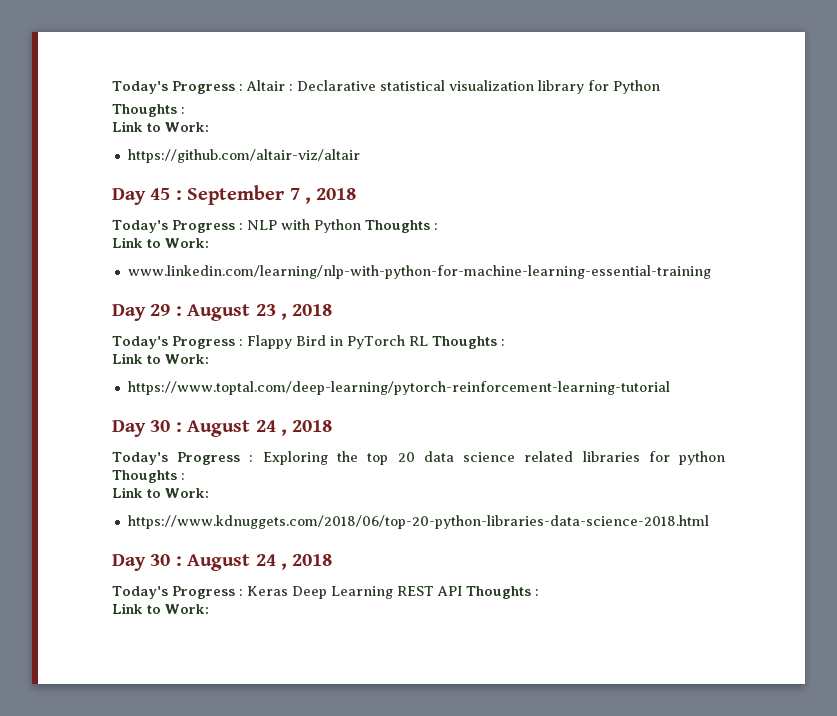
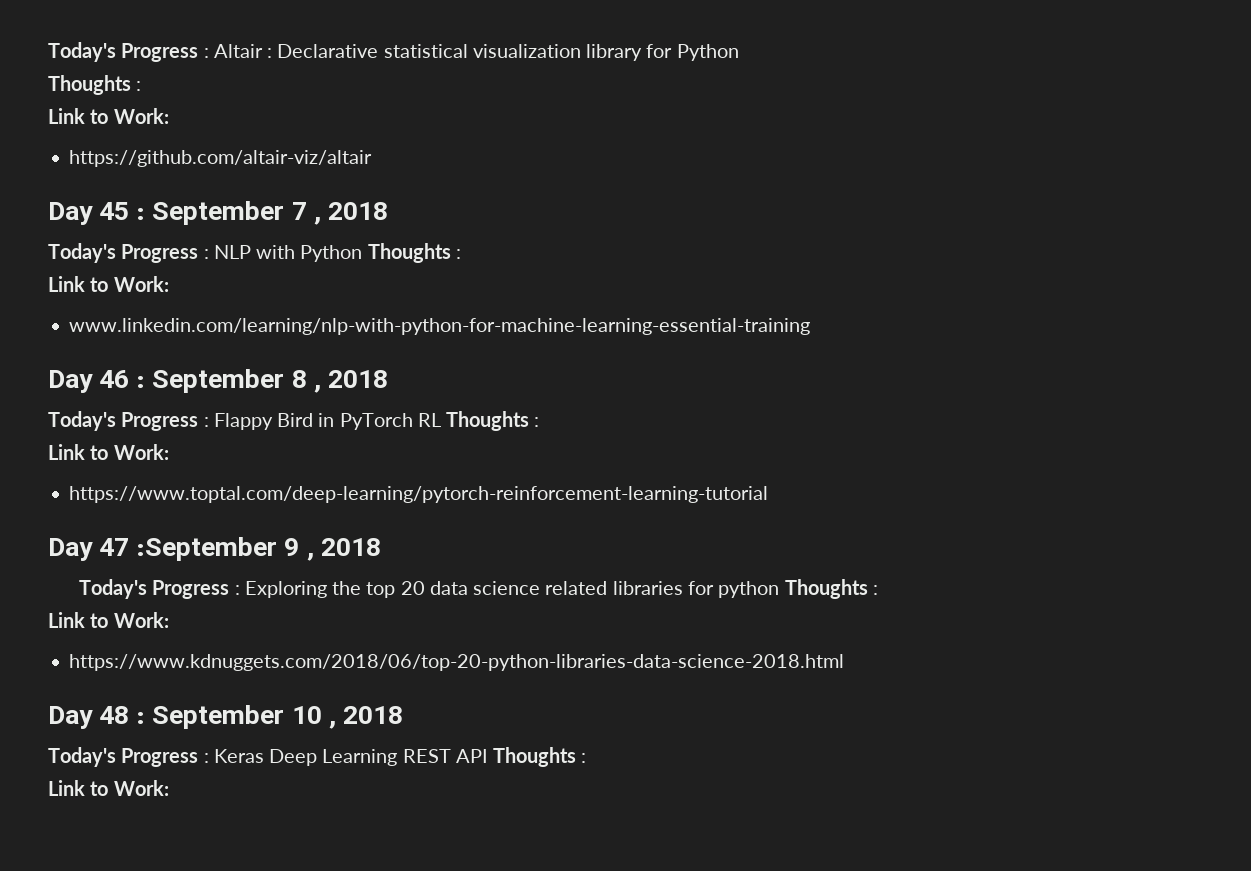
[150,304,276,321] 29 : August 23 -> [99,369,307,393] 46 : September 8
[150,420,276,437] 30 : August 24 -> [99,537,300,561] 47 :September 9
[150,554,276,571] 30 : August 24 -> [99,705,322,729] 48 : September 10

